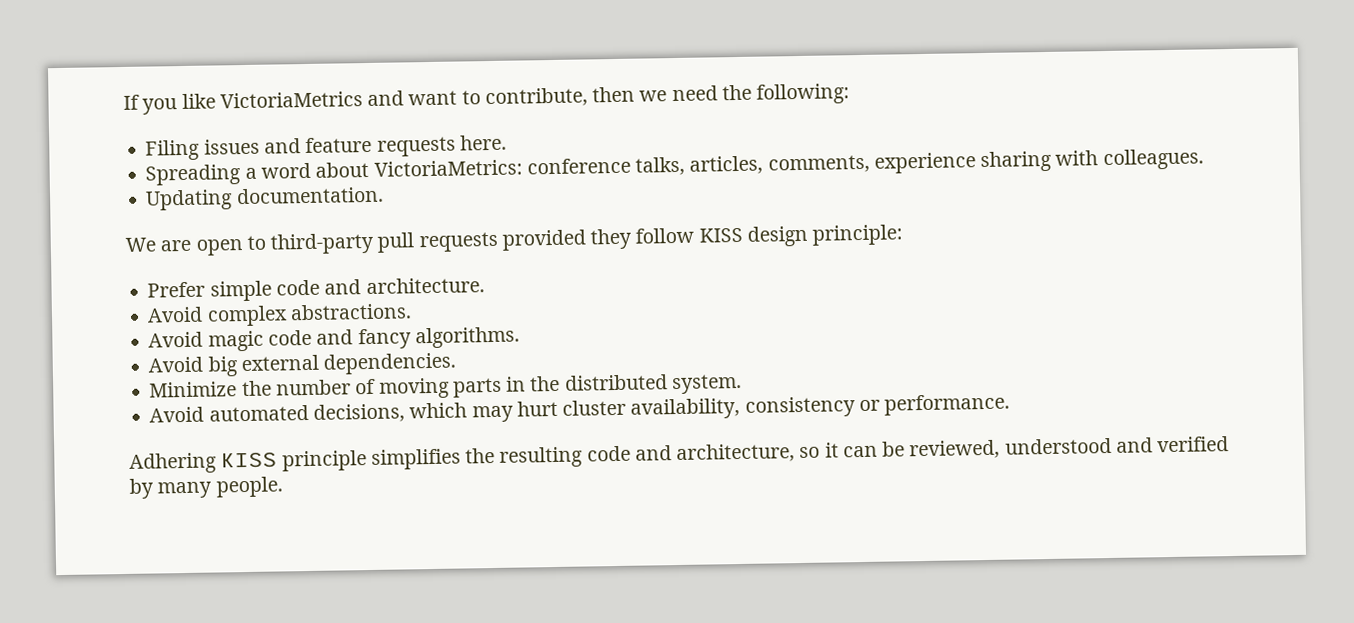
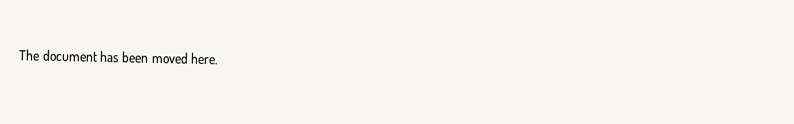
[123,83,851,115] [145,134,507,161] [145,148,1204,186] [145,186,384,211] [125,224,904,256] [147,277,485,302] [147,303,412,327] [148,326,520,352] [148,352,457,377] [149,373,742,399] [149,393,1011,423] [129,436,1230,474] [129,476,283,499] If you like VictoriaMetrics and want to contribute, then we need the following: // Filing issues and feature requests here. // Spreading a word about VictoriaMetrics: conference talks, articles, comments, experience sharing with colleagues. // Updating documentation. // We are open to third-party pull requests provided they follow KISS design principle: // Prefer simple code and architecture. // Avoid complex abstractions. // Avoid magic code and fancy algorithms. // Avoid big external dependencies. // Minimize the number of moving parts in the distributed system. // Avoid automated decisions, which may hurt cluster availability, consistency or performance. // Adhering KISS principle simplifies the resulting code and architecture, so it can be reviewed, understood and verified by many people. -> [18,49,219,65] The document has been moved here.

